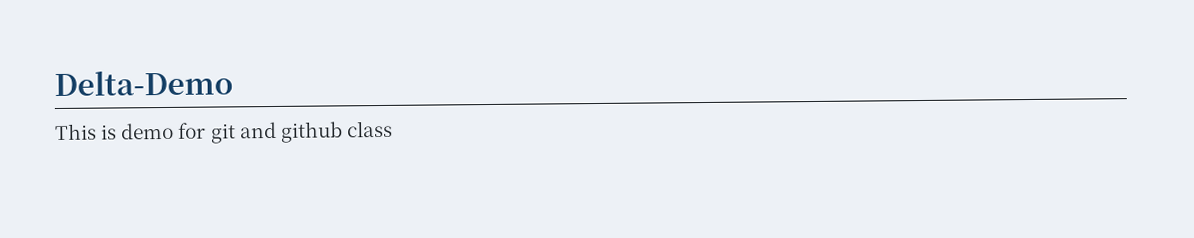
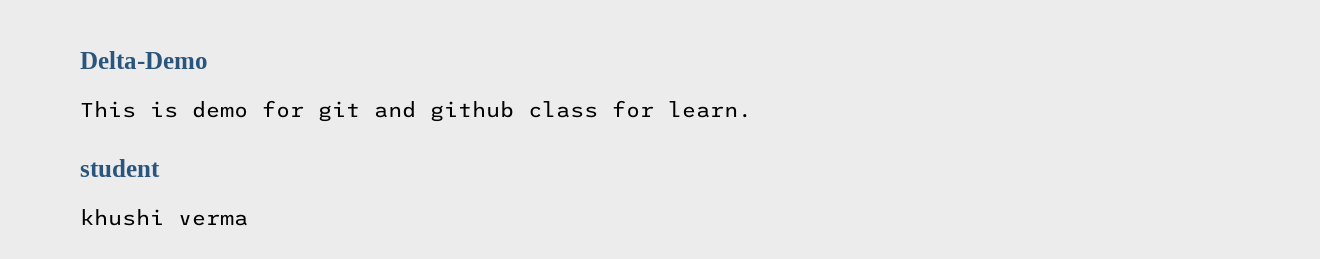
(393, 129) none -> [612,100,752,118] [80,159,160,177] [80,209,248,226] for learn. // student // khushi verma

